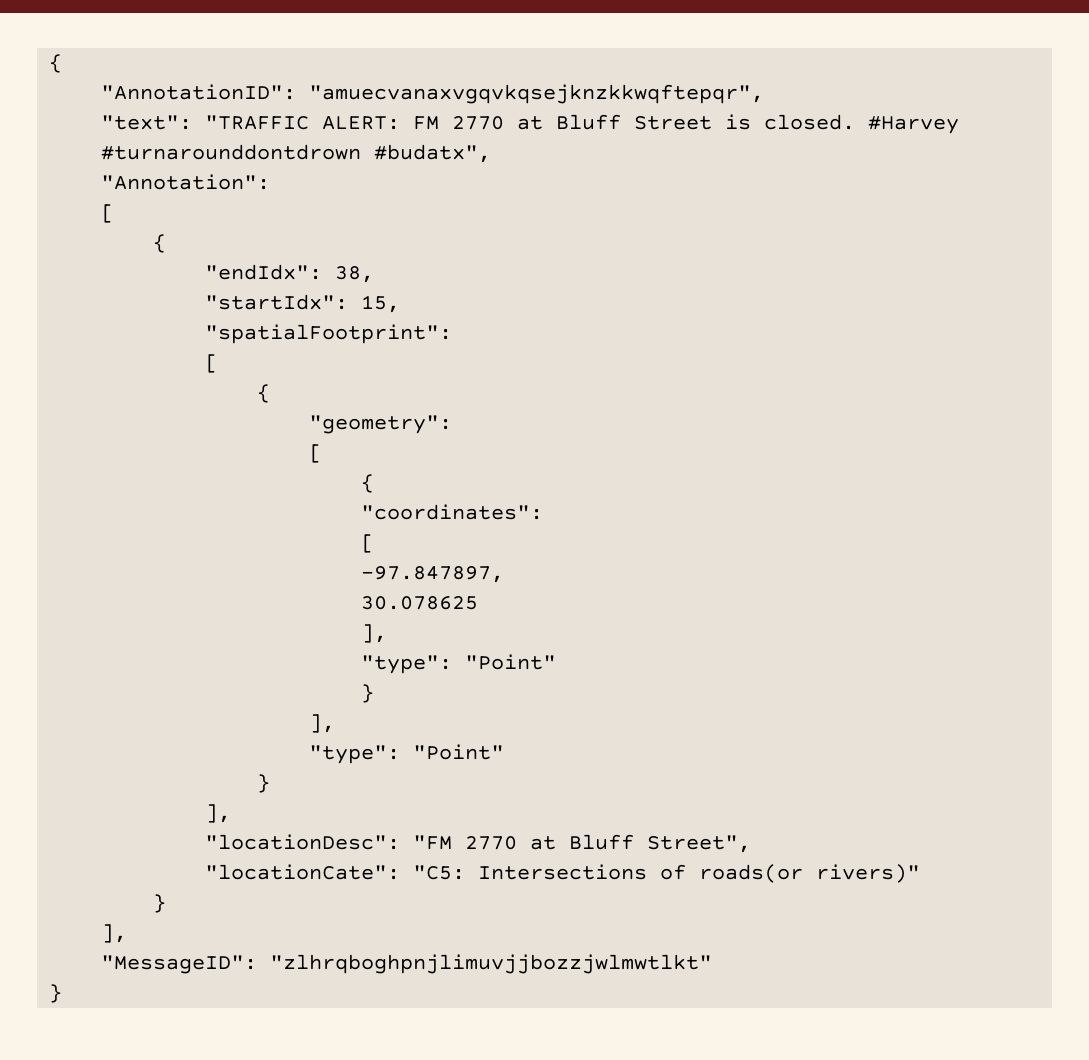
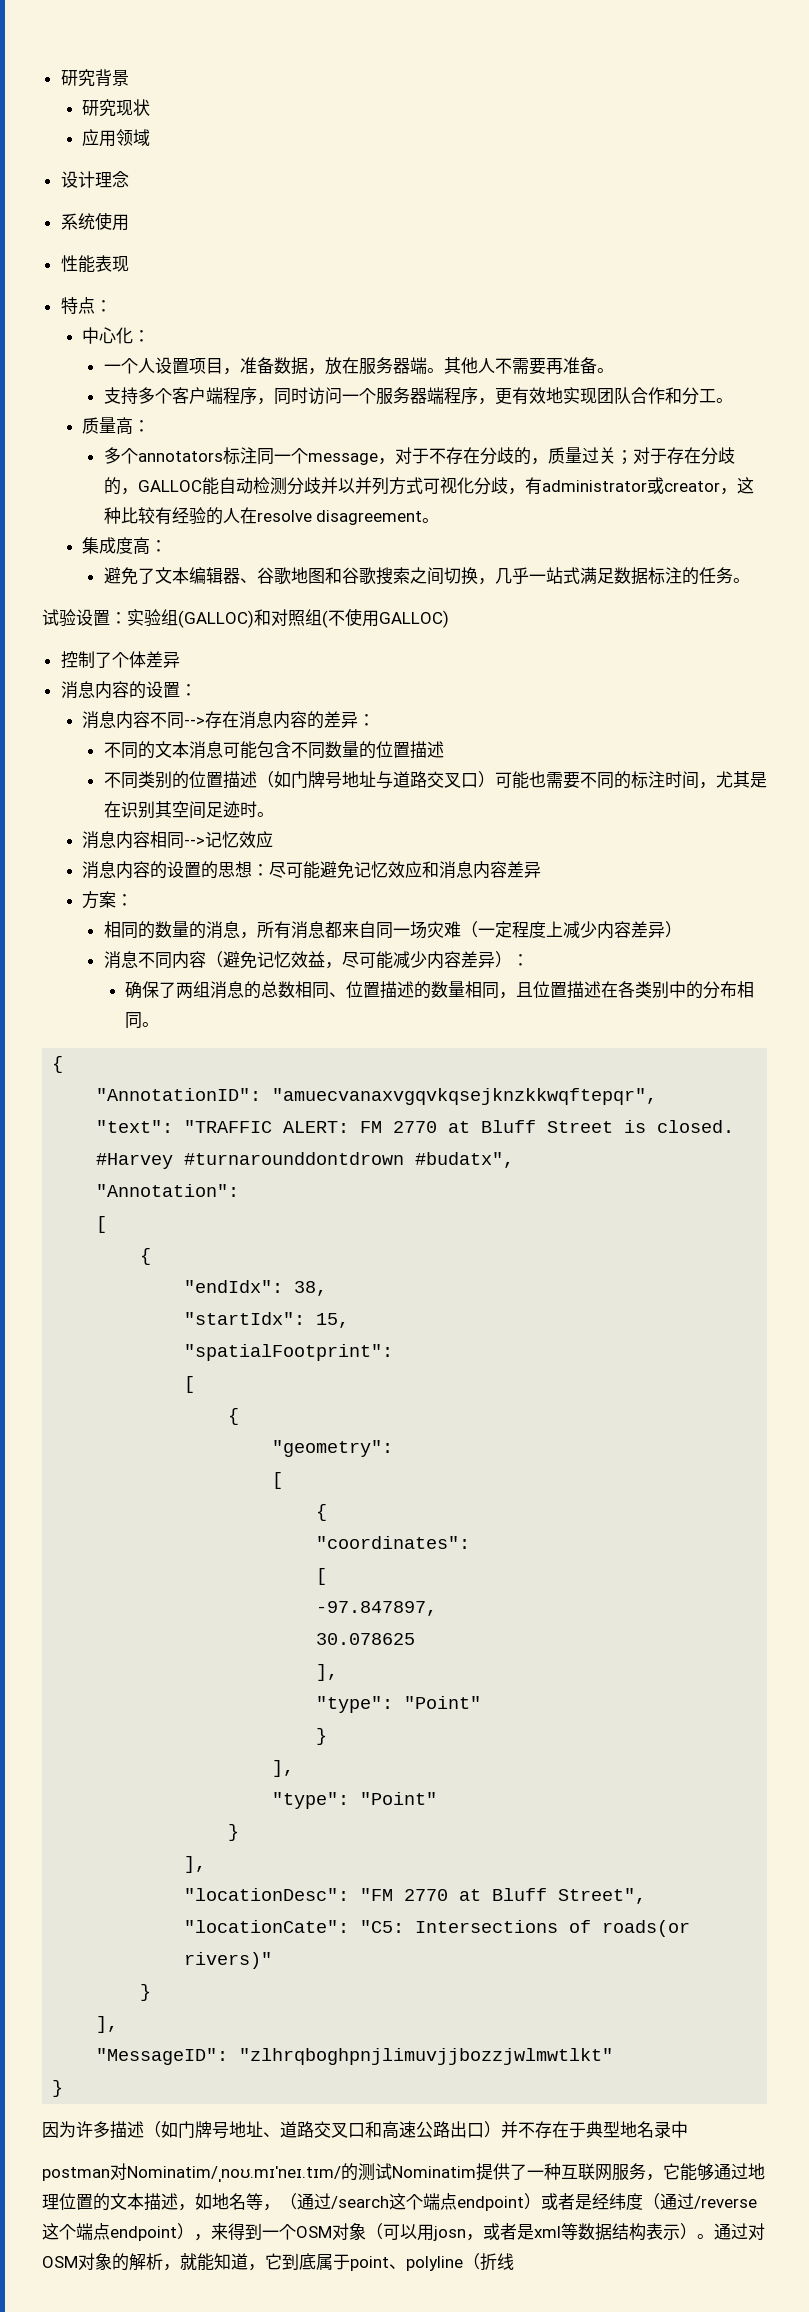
(49, 63) none -> [60,69,129,87] [82,99,151,117] [82,129,151,147] [60,171,129,188] [60,212,129,231] [60,255,129,273] [60,297,112,314] [82,327,151,344] [103,357,614,375] [103,387,733,405] [82,417,151,435] [103,447,735,465] [103,477,754,495] [103,507,440,525] [82,537,168,555] [103,567,750,585] [42,608,449,628] [60,651,180,669] [60,681,197,699] [82,711,376,729] [103,741,444,759] [103,771,767,789] [103,801,274,819] [82,831,274,849] [82,861,542,879] [82,891,134,909] [103,921,682,939] [103,951,529,969] [125,981,755,999] [125,1012,160,1029] 研究背景 // 研究现状 // 应用领域 // 设计理念 // 系统使用 // 性能表现 // 特点： // 中心化： // 一个人设置项目，准备数据，放在服务器端。其他人不需要再准备。 // 支持多个客户端程序，同时访问一个服务器端程序，更有效地实现团队合作和分工。 // 质量高： // 多个annotators标注同一个message，对于不存在分歧的，质量过关；对于存在分歧的，GALLOC能自动检测分歧并以并列方式可视化分歧，有administrator或creator，这种比较有经验的人在resolve disagreement。 // 集成度高： // 避免了文本编辑器、谷歌地图和谷歌搜索之间切换，几乎一站式满足数据标注的任务。 // 试验设置：实验组(GALLOC)和对照组(不使用GALLOC) // 控制了个体差异 // 消息内容的设置： // 消息内容不同-->存在消息内容的差异： // 不同的文本消息可能包含不同数量的位置描述 // 不同类别的位置描述（如门牌号地址与道路交叉口）可能也需要不同的标注时间，尤其是在识别其空间足迹时。 // 消息内容相同-->记忆效应 // 消息内容的设置的思想：尽可能避免记忆效应和消息内容差异 // 方案： // 相同的数量的消息，所有消息都来自同一场灾难（一定程度上减少内容差异） // 消息不同内容（避免记忆效益，尽可能减少内容差异）： // 确保了两组消息的总数相同、位置描述的数量相同，且位置描述在各类别中的分布相同。 //
(62, 993) none -> [42,2121,688,2139] [42,2163,765,2182] [42,2193,757,2211] [42,2223,765,2241] [42,2253,514,2271] // 因为许多描述（如门牌号地址、道路交叉口和高速公路出口）并不存在于典型地名录中 // postman对Nominatim/ˌnoʊ.mɪˈneɪ.tɪm/的测试Nominatim提供了一种互联网服务，它能够通过地理位置的文本描述，如地名等，（通过/search这个端点endpoint）或者是经纬度（通过/reverse这个端点endpoint），来得到一个OSM对象（可以用josn，或者是xml等数据结构表示）。通过对OSM对象的解析，就能知道，它到底属于point、polyline（折线

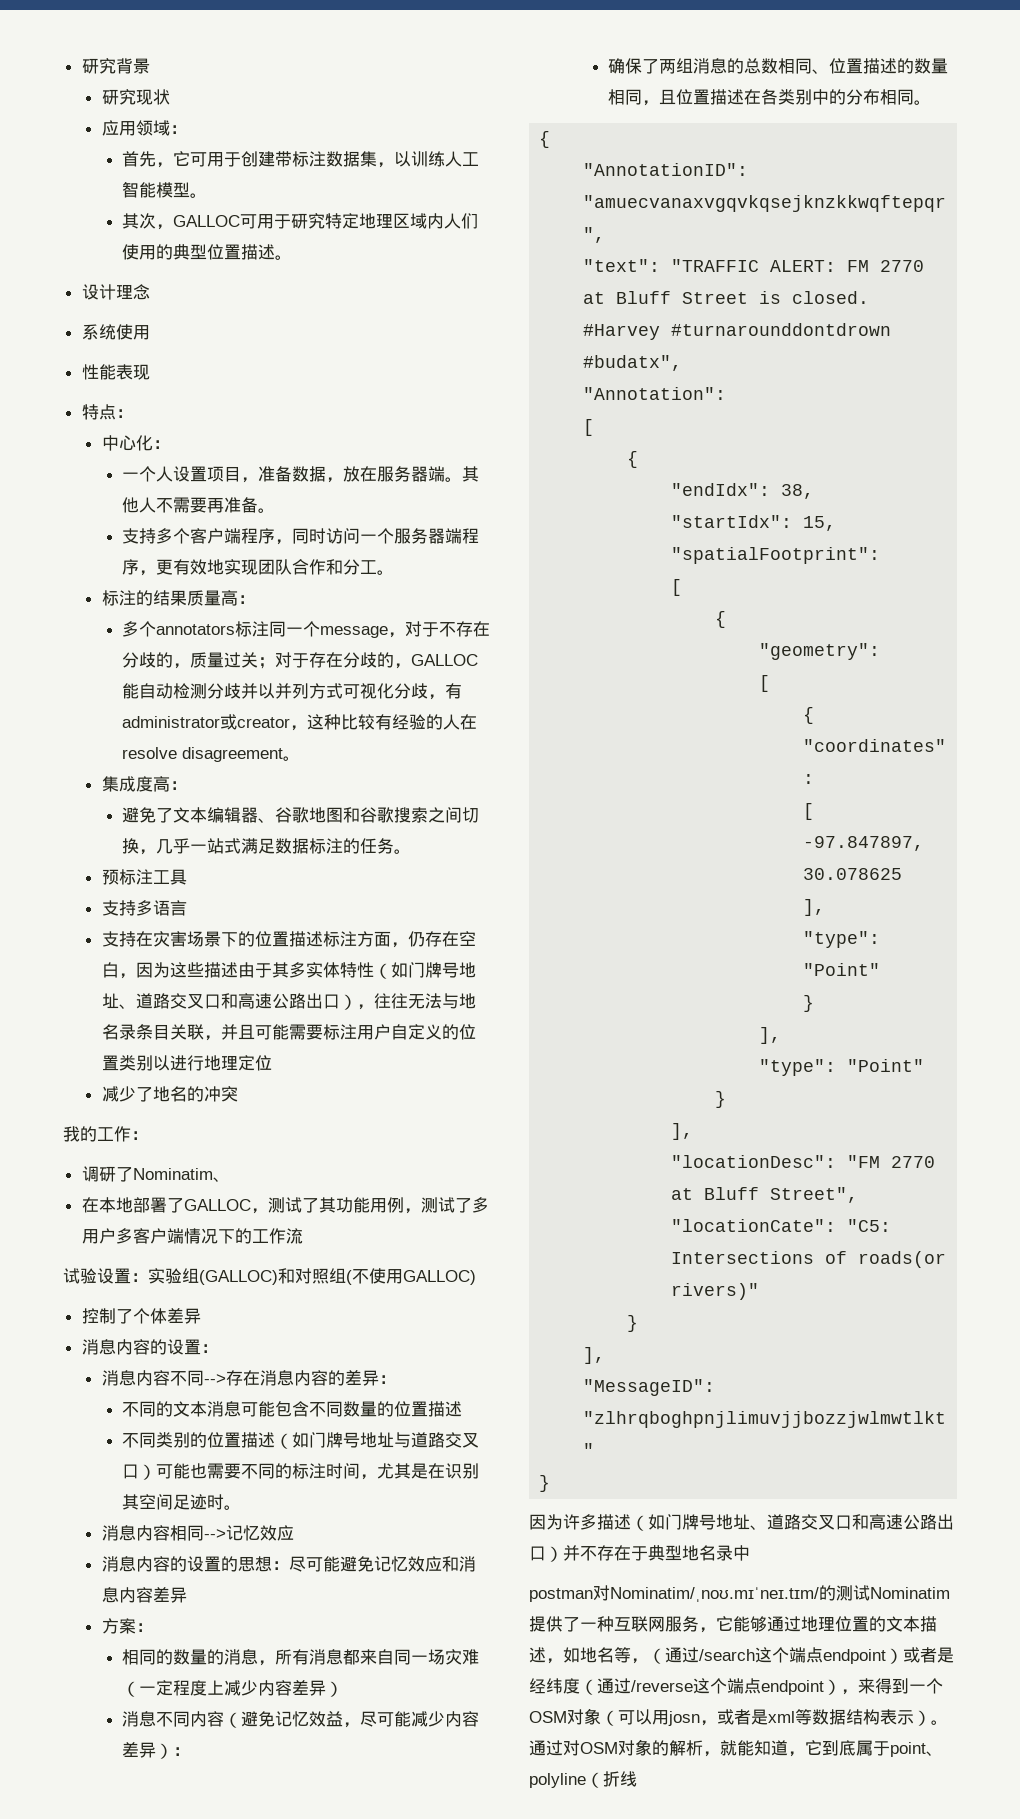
(151, 137) none -> [169,125,187,134] [121,151,479,168] [121,181,207,198] [121,213,478,230] [121,244,292,260] ： // 首先，它可用于创建带标注数据集，以训练人工智能模型。 // 其次，GALLOC可用于研究特定地理区域内人们使用的典型位置描述。
(733, 400) none -> [101,590,187,606] 标注的结果
(750, 580) none -> [101,869,187,885] [101,900,187,916] [101,931,476,948] [101,962,476,979] [101,993,476,1010] [101,1024,476,1041] [101,1055,272,1071] [101,1086,238,1102] [63,1126,148,1142] [81,1166,230,1182] [81,1197,489,1214] [81,1228,303,1244] // 预标注工具 // 支持多语言 // 支持在灾害场景下的位置描述标注方面，仍存在空白，因为这些描述由于其多实体特性（如门牌号地址、道路交叉口和高速公路出口），往往无法与地名录条目关联，并且可能需要标注用户自定义的位置类别以进行地理定位 // 减少了地名的冲突 // 我的工作： // 调研了Nominatim、 // 在本地部署了GALLOC，测试了其功能用例，测试了多用户多客户端情况下的工作流

